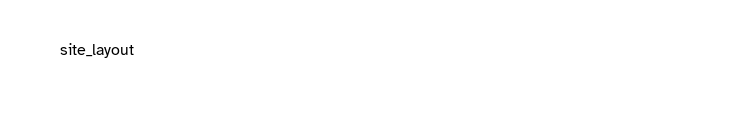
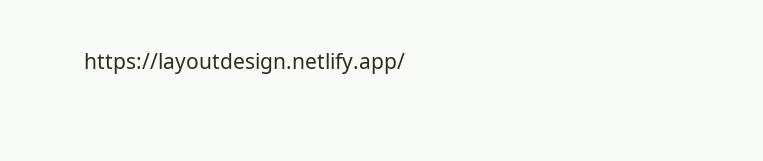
[60,43,134,58] site_layout -> [84,53,405,74] https://layoutdesign.netlify.app/

